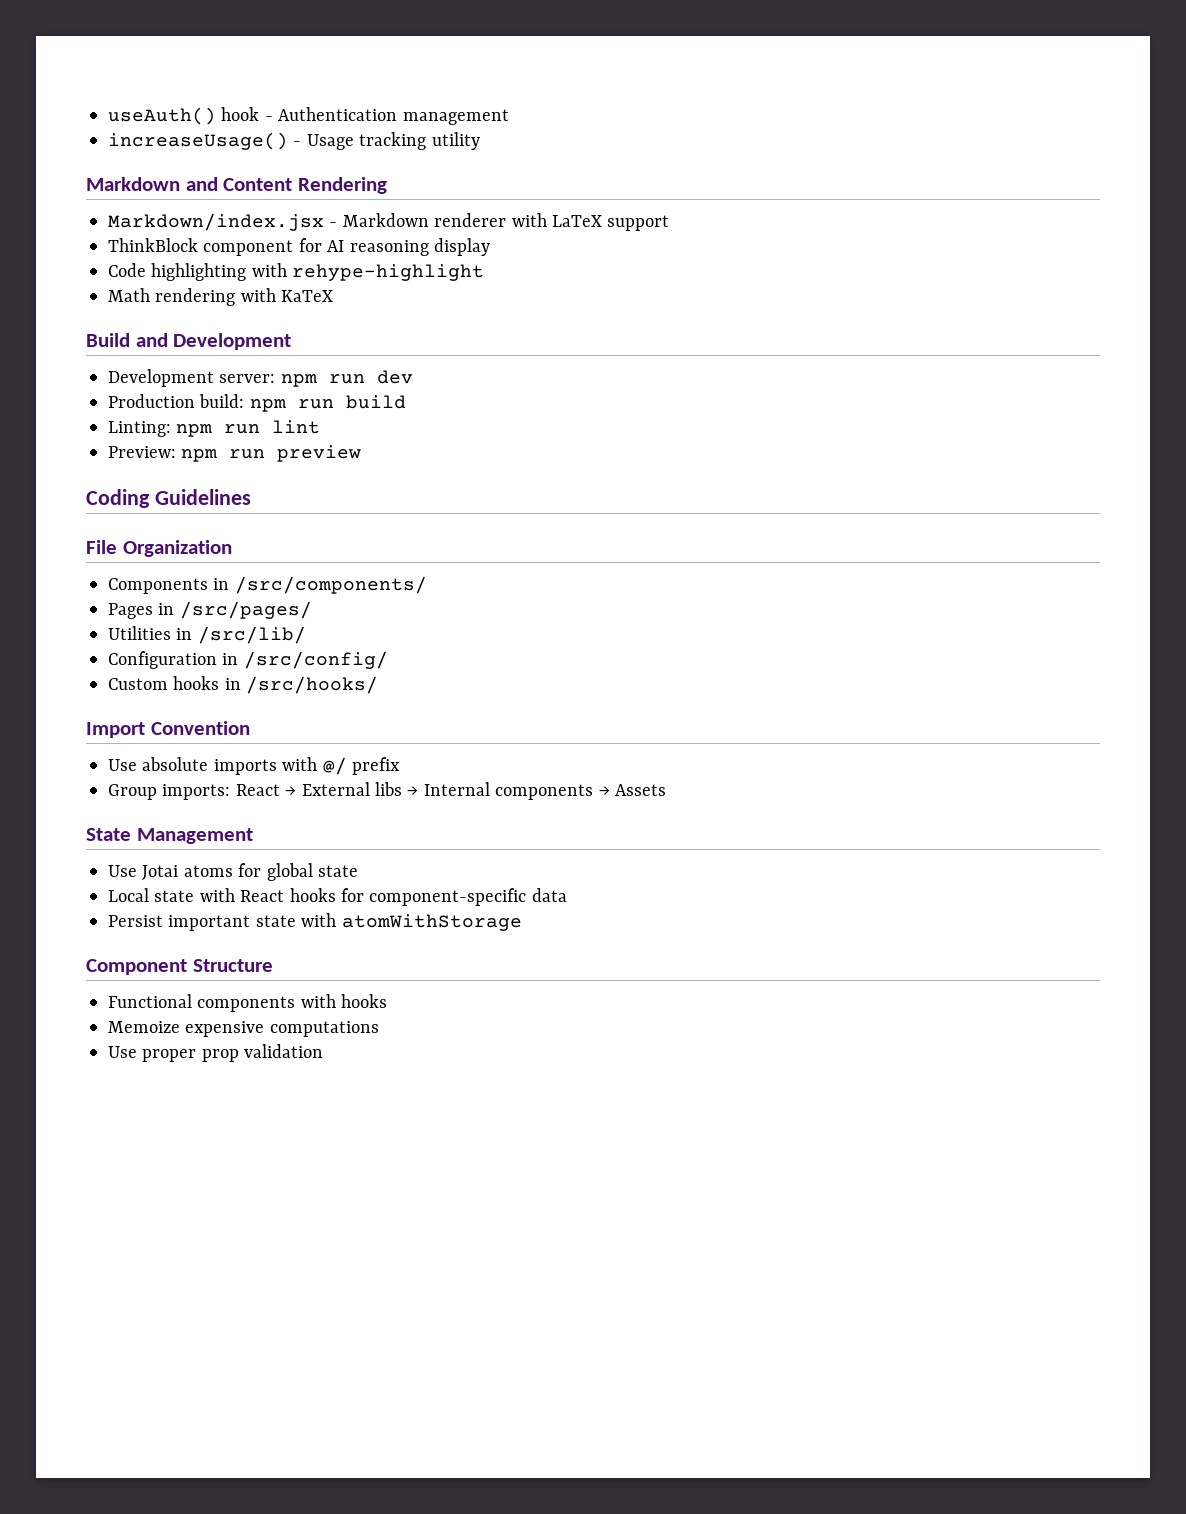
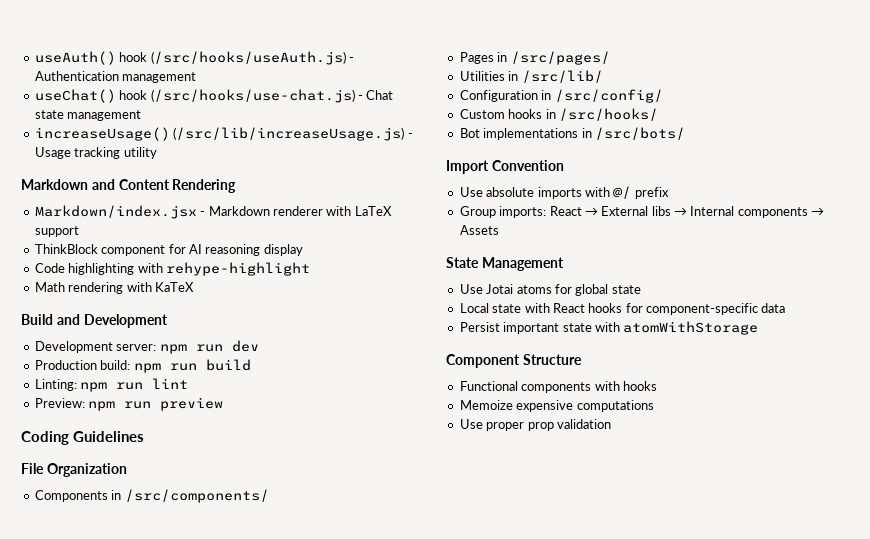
(260, 114) none -> [150,51,346,65] (/src/hooks/useAuth.js)
(509, 117) none -> [34,89,394,103] [34,110,142,121] // useChat() hook (/src/hooks/use-chat.js) - Chat state management
(288, 141) none -> [173,127,405,141] (/src/lib/increaseUsage.js)
(379, 685) none -> [459,127,685,140] // Bot implementations in /src/bots/

